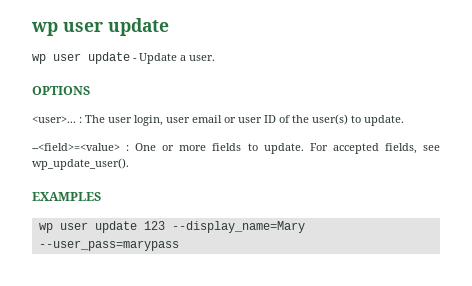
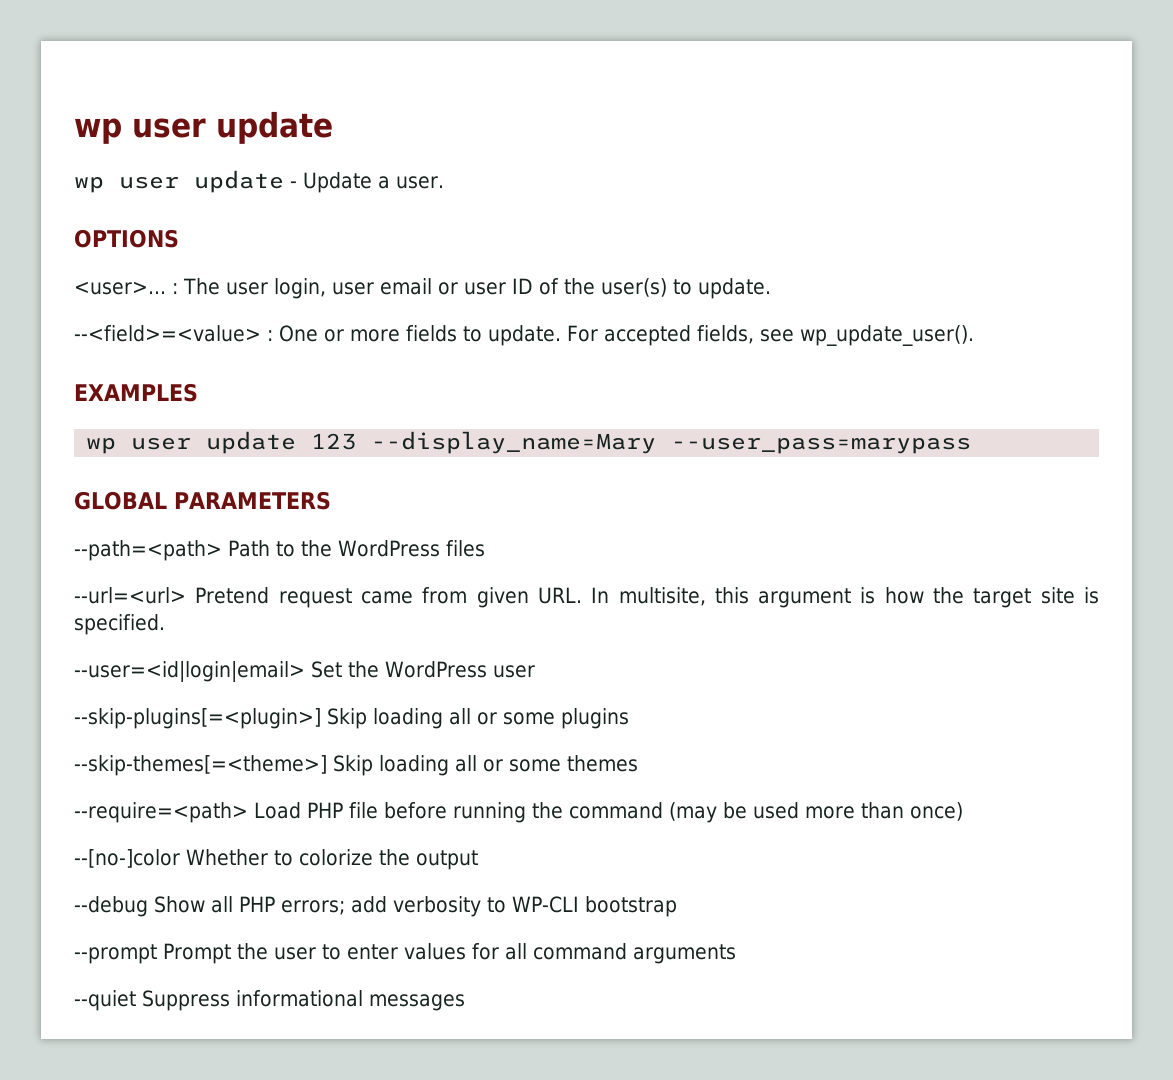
(179, 245) none -> [74,491,331,510] [74,540,485,561] [74,587,1099,608] [74,614,165,635] [74,660,535,682] [74,708,629,729] [74,755,638,776] [74,802,963,823] [74,849,478,870] [74,896,677,917] [74,943,736,964] [74,990,465,1011] // GLOBAL PARAMETERS // --path=<path> Path to the WordPress files // --url=<url> Pretend request came from given URL. In multisite, this argument is how the target site is specified. // --user=<id|login|email> Set the WordPress user // --skip-plugins[=<plugin>] Skip loading all or some plugins // --skip-themes[=<theme>] Skip loading all or some themes // --require=<path> Load PHP file before running the command (may be used more than once) // --[no-]color Whether to colorize the output // --debug Show all PHP errors; add verbosity to WP-CLI bootstrap // --prompt Prompt the user to enter values for all command arguments // --quiet Suppress informational messages

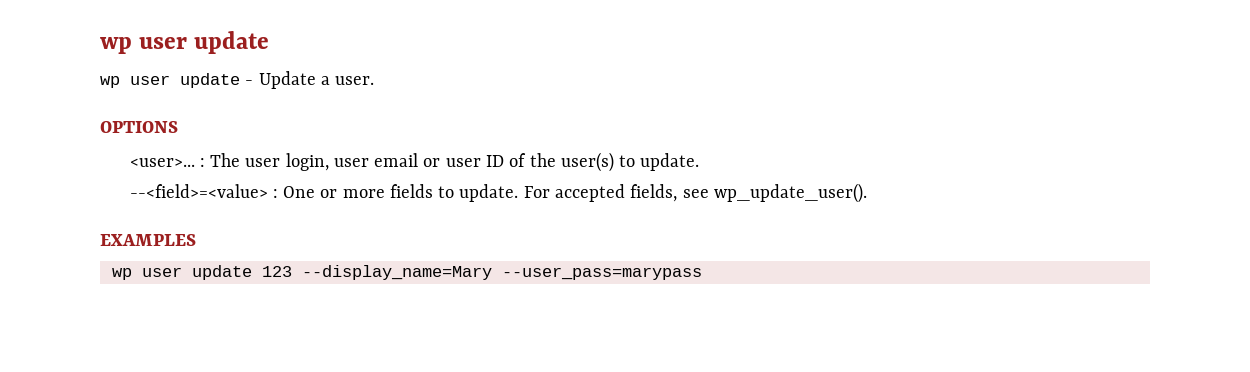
[74,491,331,510] [74,540,485,561] [74,587,1099,608] [74,614,165,635] [74,660,535,682] [74,708,629,729] [74,755,638,776] [74,802,963,823] [74,849,478,870] [74,896,677,917] [74,943,736,964] [74,990,465,1011] // GLOBAL PARAMETERS // --path=<path> Path to the WordPress files // --url=<url> Pretend request came from given URL. In multisite, this argument is how the target site is specified. // --user=<id|login|email> Set the WordPress user // --skip-plugins[=<plugin>] Skip loading all or some plugins // --skip-themes[=<theme>] Skip loading all or some themes // --require=<path> Load PHP file before running the command (may be used more than once) // --[no-]color Whether to colorize the output // --debug Show all PHP errors; add verbosity to WP-CLI bootstrap // --prompt Prompt the user to enter values for all command arguments // --quiet Suppress informational messages -> (702, 273) none

